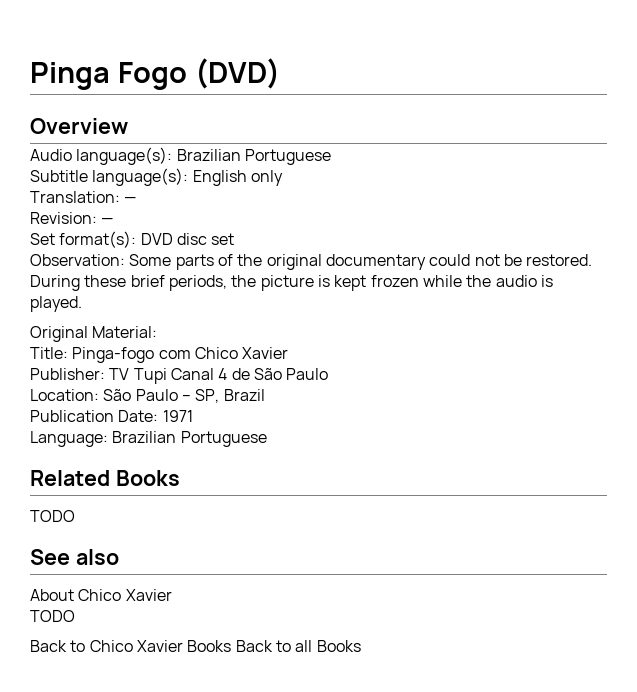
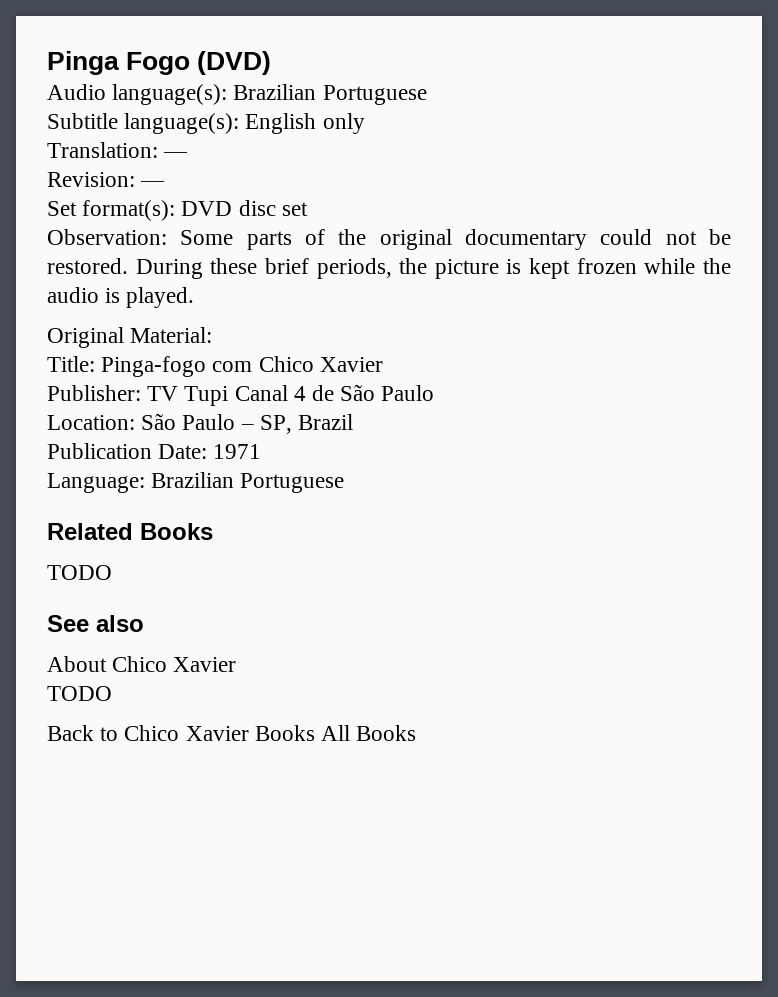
[30,118,128,134] // Overview -> (272, 63) none
[235,640,313,652] Back to all -> [321,725,351,741] All

